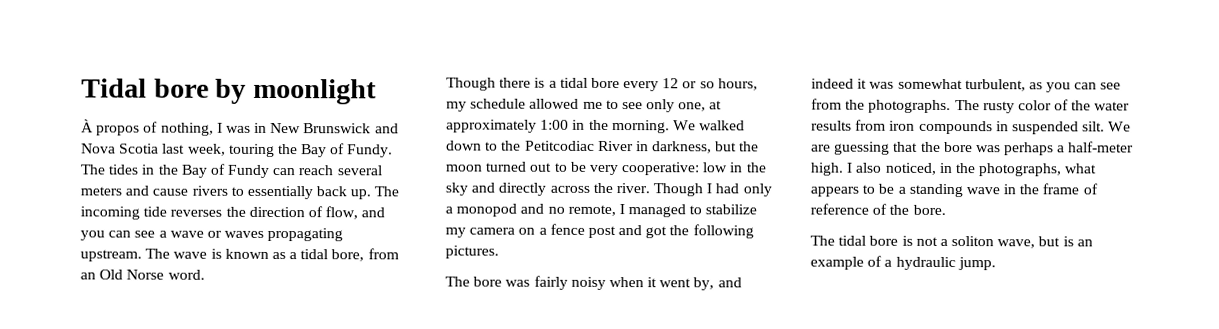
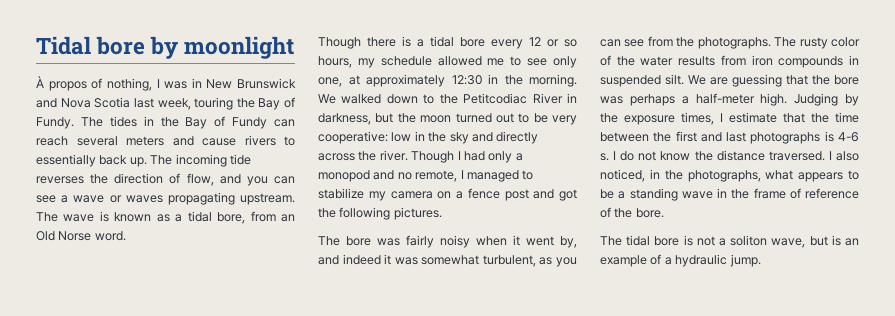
[540,119,570,130] 1:00 -> [451,75,482,85] 12:30
(844, 169) none -> [794,93,859,106] [600,112,859,125] [600,131,859,144] [600,150,825,161] Judging by the exposure times, I estimate that the time between the first and last photographs is 4-6 s. I do not know the distance traversed.

